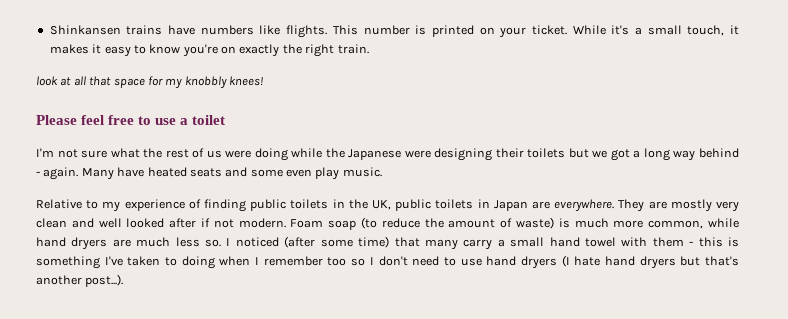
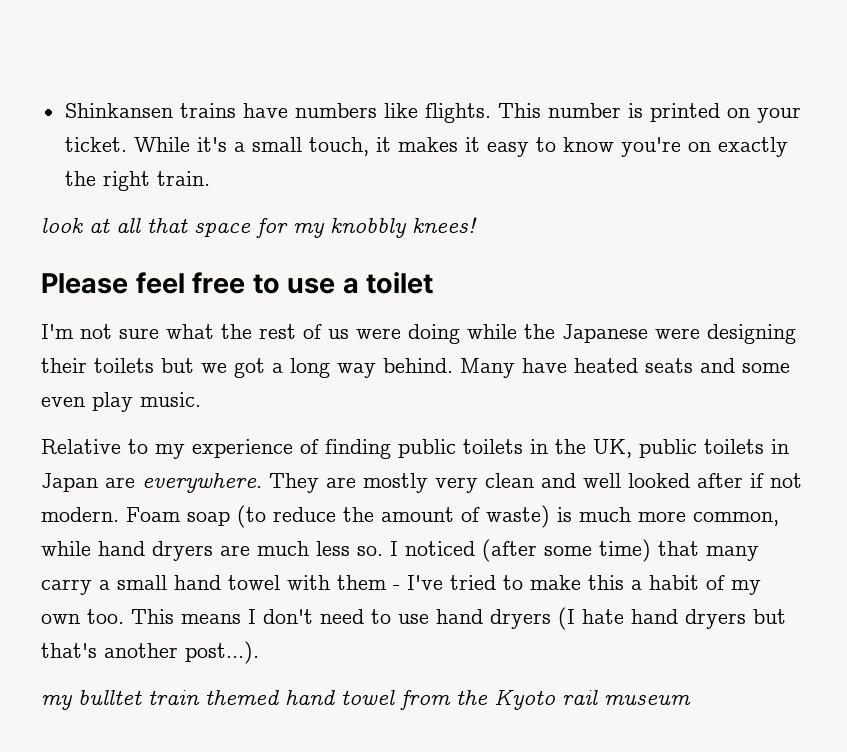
[699,148,739,158] [36,167,79,180] behind - again. -> [383,358,453,373] behind.
[698,237,739,247] [36,256,366,269] this is something I've taken to doing when I remember too so -> [407,575,761,595] [41,609,241,624] I've tried to make this a habit of my own too. This means
(124, 280) none -> [41,689,691,710] // my bulltet train themed hand towel from the Kyoto rail museum

